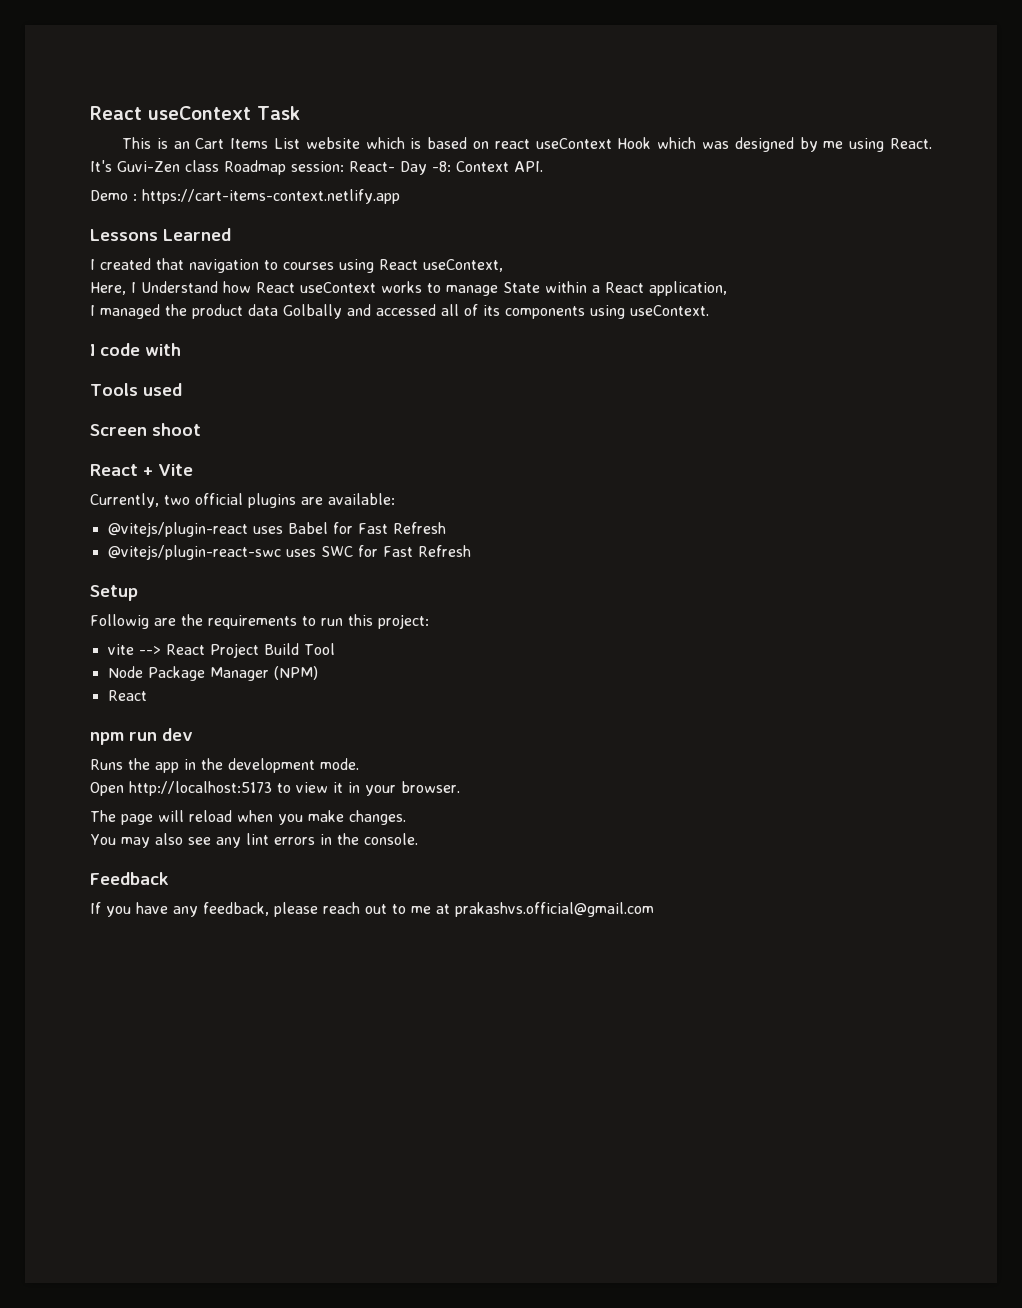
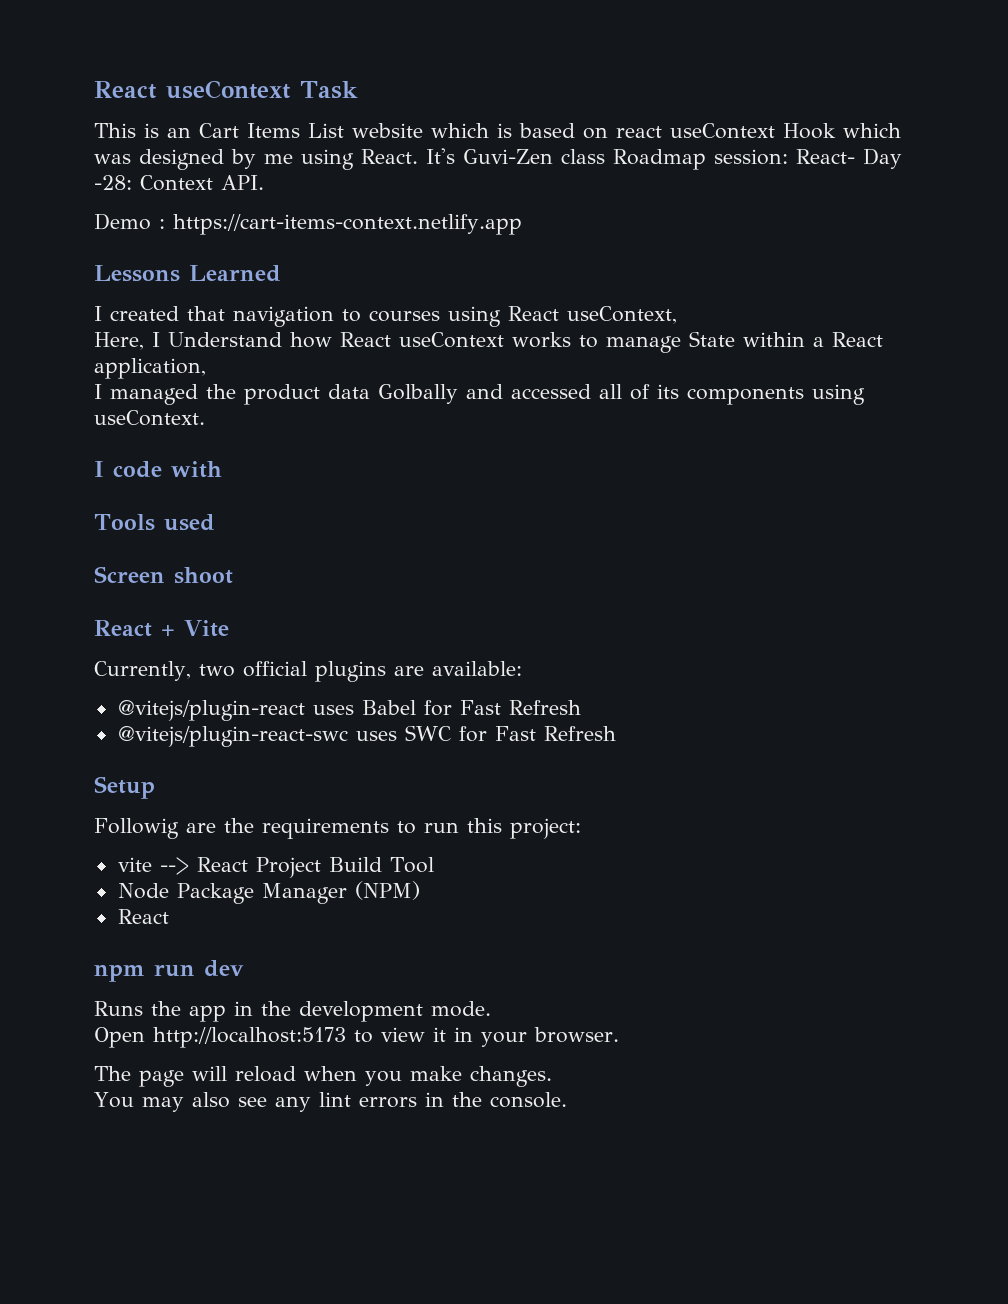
[432,161,451,172] -8: -> [94,175,132,190] -28:
[90,872,169,885] [90,902,654,917] // Feedback // If you have any feedback, please reach out to me at prakashvs.official@gmail.com -> (567, 1100) none

